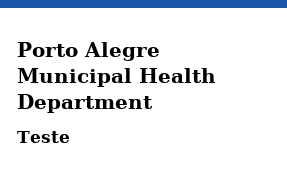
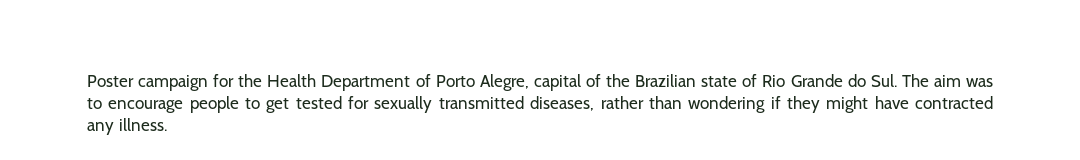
[17,42,160,61] [17,68,216,87] [17,94,153,113] [17,131,70,143] Porto Alegre Municipal Health Department // Teste -> [87,74,993,91] [87,96,994,113] [87,118,167,135] Poster campaign for the Health Department of Porto Alegre, capital of the Brazilian state of Rio Grande do Sul. The aim was to encourage people to get tested for sexually transmitted diseases, rather than wondering if they might have contracted any illness.

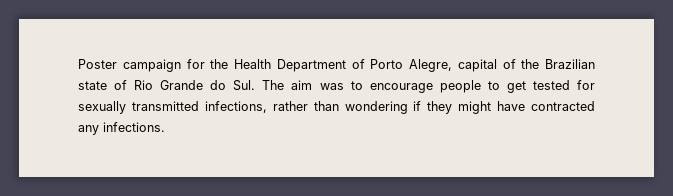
[530,96,595,111] diseases, -> [204,101,267,113] infections,
[118,118,167,131] illness. -> [103,122,165,132] infections.

